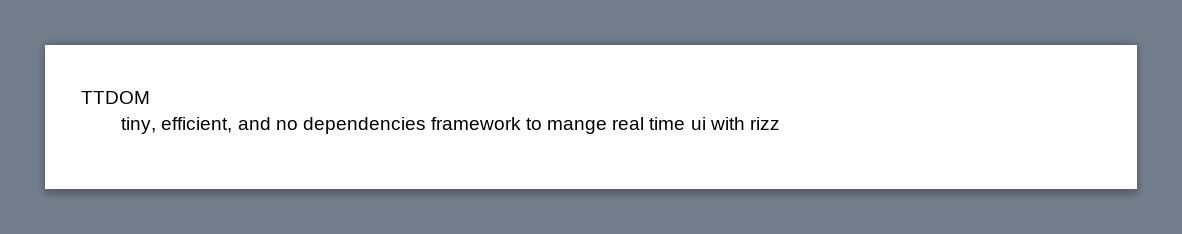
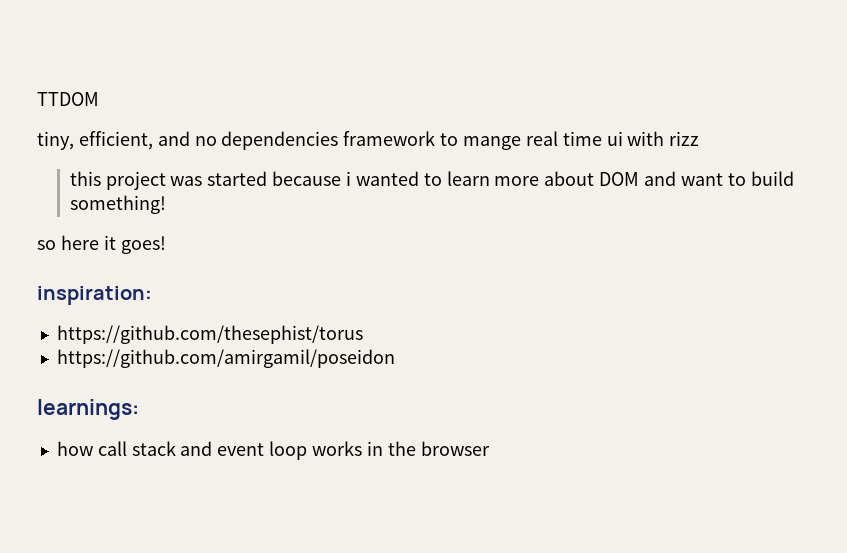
(780, 123) none -> [69,171,794,190] [69,195,166,214] [37,235,166,254] [37,286,152,305] [56,325,363,344] [56,349,395,368] [37,399,139,420] [56,441,490,460] // this project was started because i wanted to learn more about DOM and want to build something! // so here it goes! // inspiration: // https://github.com/thesephist/torus // https://github.com/amirgamil/poseidon // learnings: // how call stack and event loop works in the browser

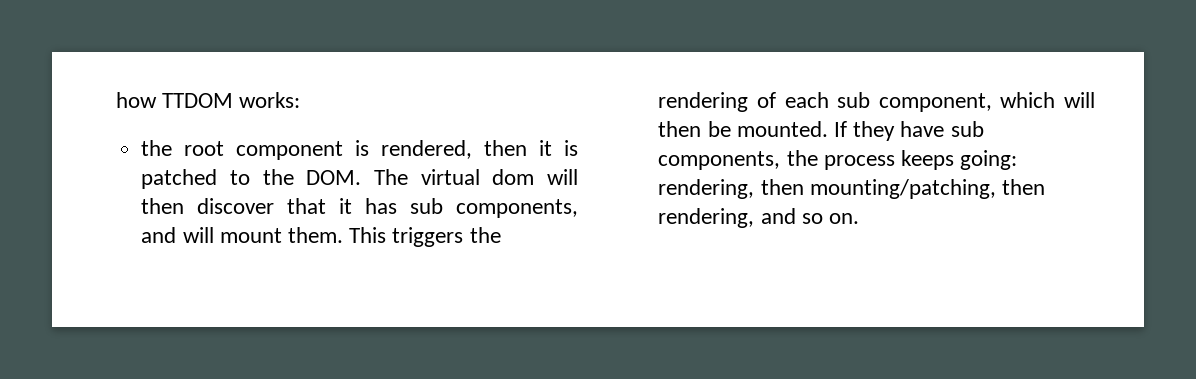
(37, 99) none -> [116,92,157,108] how
[37,131,700,150] [69,171,794,190] [69,195,166,214] [37,235,166,254] [37,286,152,305] [56,325,363,344] [56,349,395,368] [37,399,139,420] [56,441,490,460] // tiny, efficient, and no dependencies framework to mange real time ui with rizz // this project was started because i wanted to learn more about DOM and want to build something! // so here it goes! // inspiration: // https://github.com/thesephist/torus // https://github.com/amirgamil/poseidon // learnings: // how call stack and event loop works in the browser -> [239,92,301,108] [141,140,578,160] [141,169,578,189] [141,198,578,218] [141,227,501,247] [658,92,1095,112] [658,121,984,141] [658,150,1018,170] [658,179,1045,199] [658,208,859,228] works: // the root component is rendered, then it is patched to the DOM. The virtual dom will then discover that it has sub components, and will mount them. This triggers the rendering of each sub component, which will then be mounted. If they have sub components, the process keeps going: rendering, then mounting/patching, then rendering, and so on.

